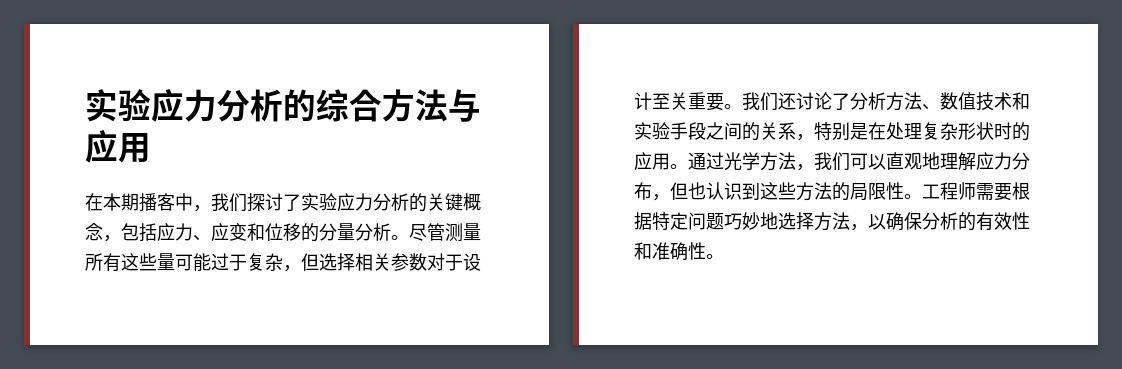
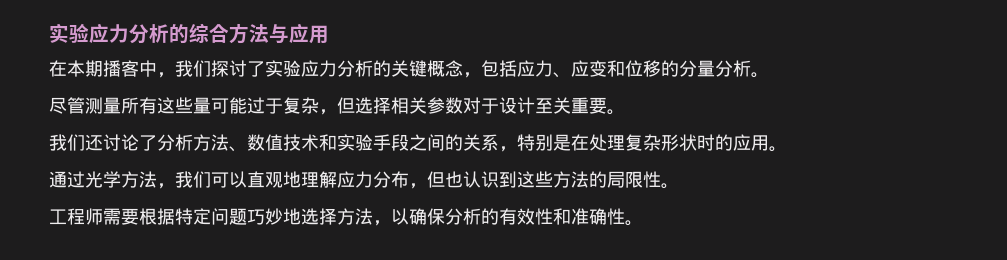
(409, 237) none -> (769, 75) //
(742, 106) none -> (625, 112) //
(688, 166) none -> (787, 149) //
(922, 196) none -> (679, 186) //

